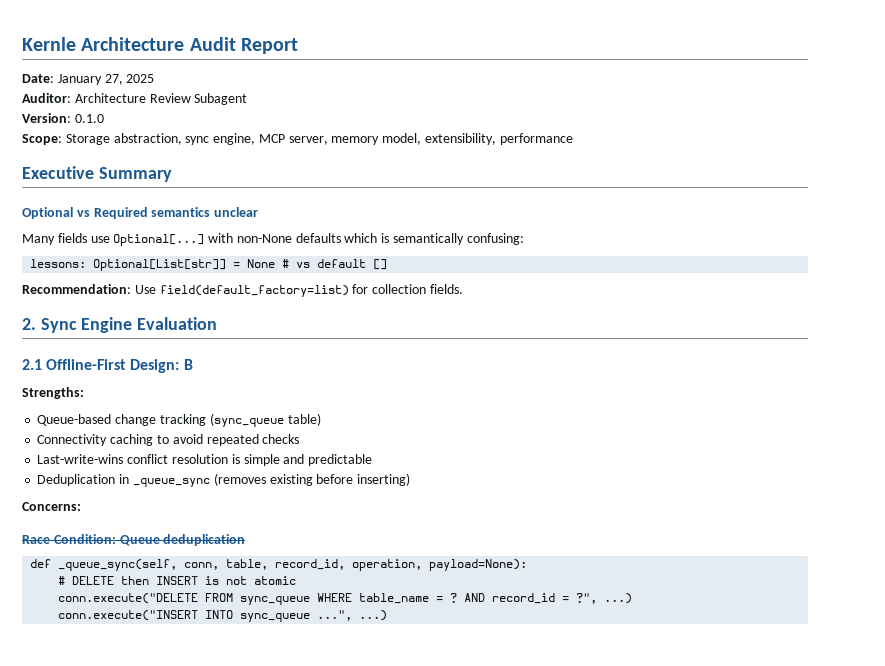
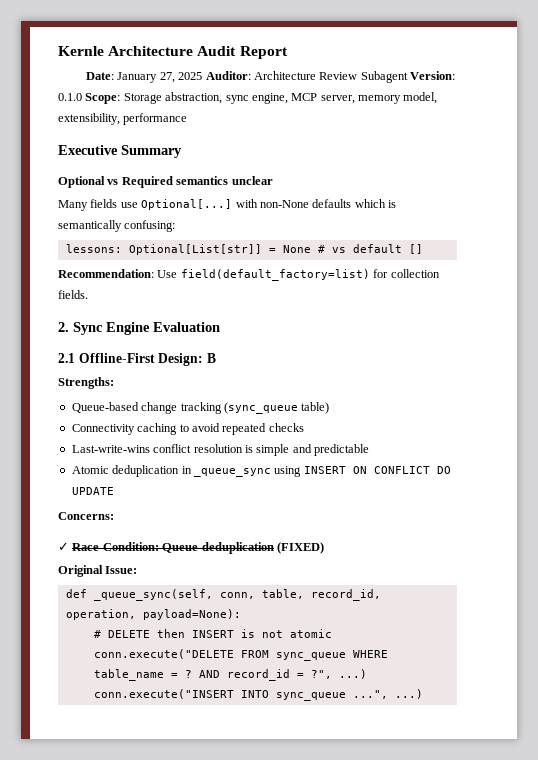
(155, 78) // -> (203, 76) none
(248, 99) // -> (408, 77) none
(104, 118) // -> (82, 97) none
[37,473,411,487] Deduplication in _queue_sync (removes existing before inserting) -> [71,465,451,477] [71,487,114,495] Atomic deduplication in _queue_sync using INSERT ON CONFLICT DO UPDATE
(81, 506) none -> [58,542,69,551] ✓
(246, 540) none -> [276,542,324,554] [58,565,138,577] (FIXED) // Original Issue:

